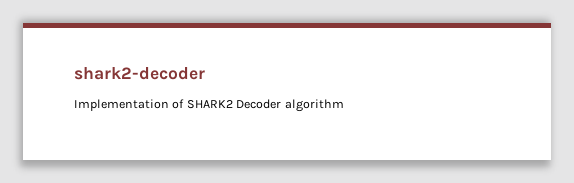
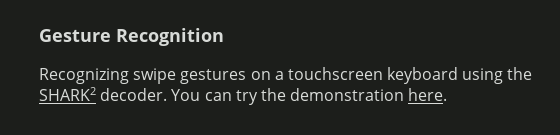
[74,67,205,80] [74,99,344,112] shark2-decoder // Implementation of SHARK2 Decoder algorithm -> [39,28,224,46] [39,67,533,84] [39,87,448,105] Gesture Recognition // Recognizing swipe gestures on a touchscreen keyboard using the SHARK2 decoder. You can try the demonstration here.

